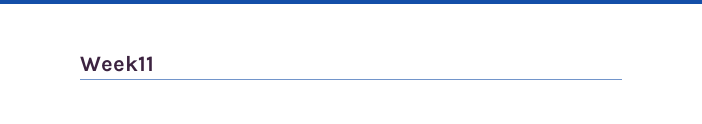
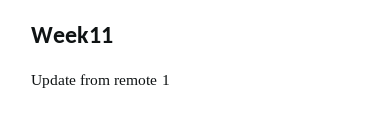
(154, 63) none -> [31,74,170,88] // Update from remote 1

